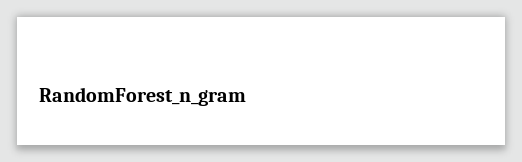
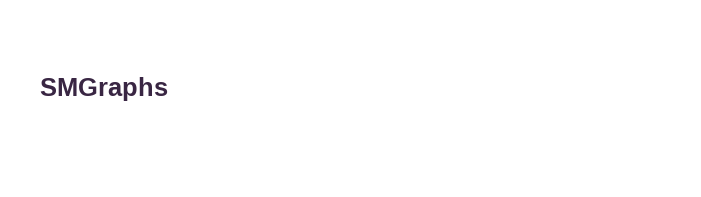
[39,87,246,106] RandomForest_n_gram -> [40,77,168,101] SMGraphs

